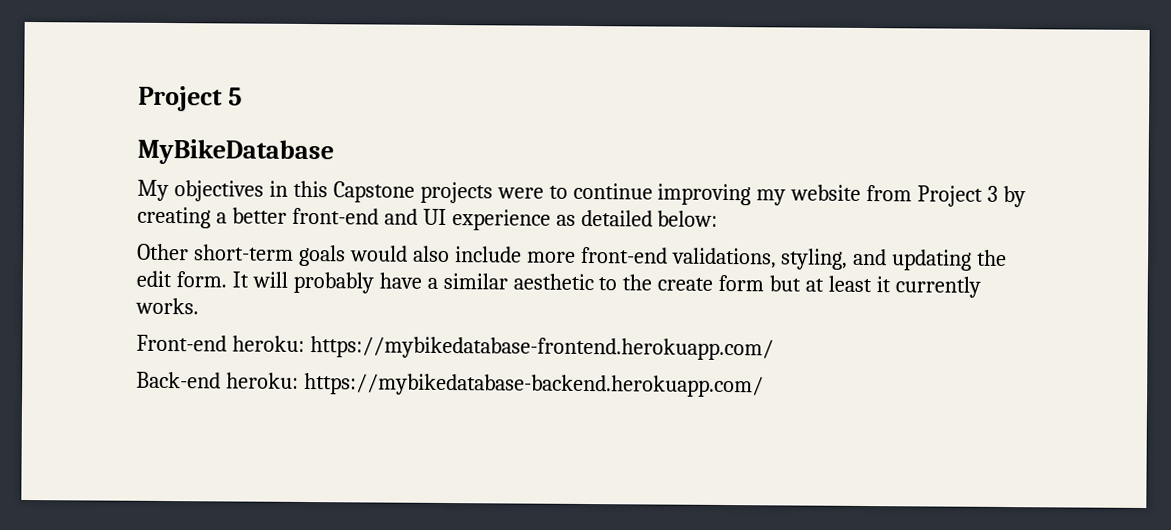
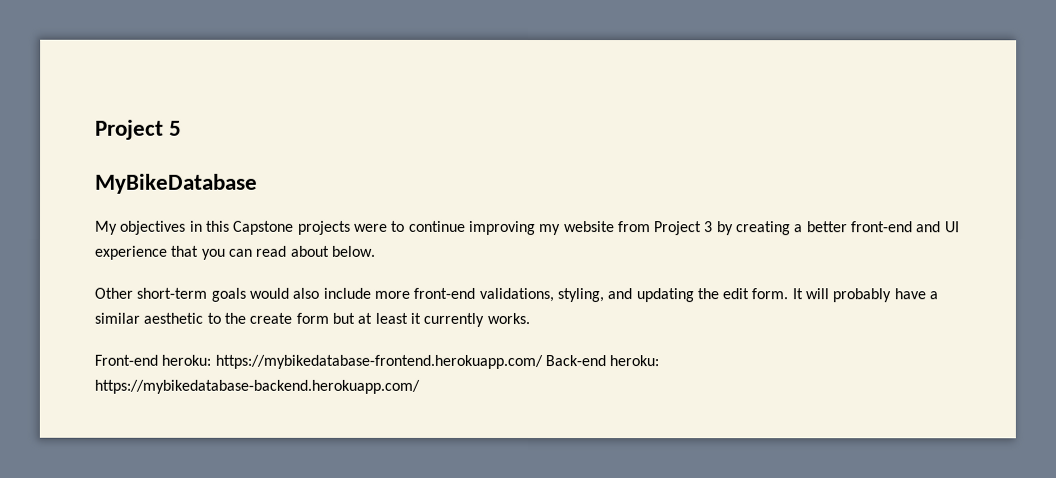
[555,209,719,227] as detailed below: -> [170,245,375,260] that you can read about below.
(774, 348) // -> (543, 362) none

